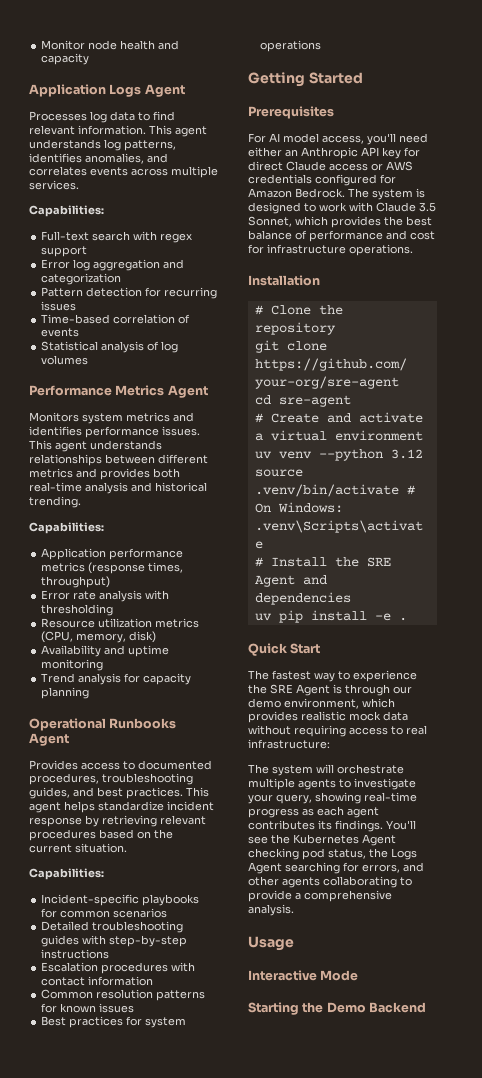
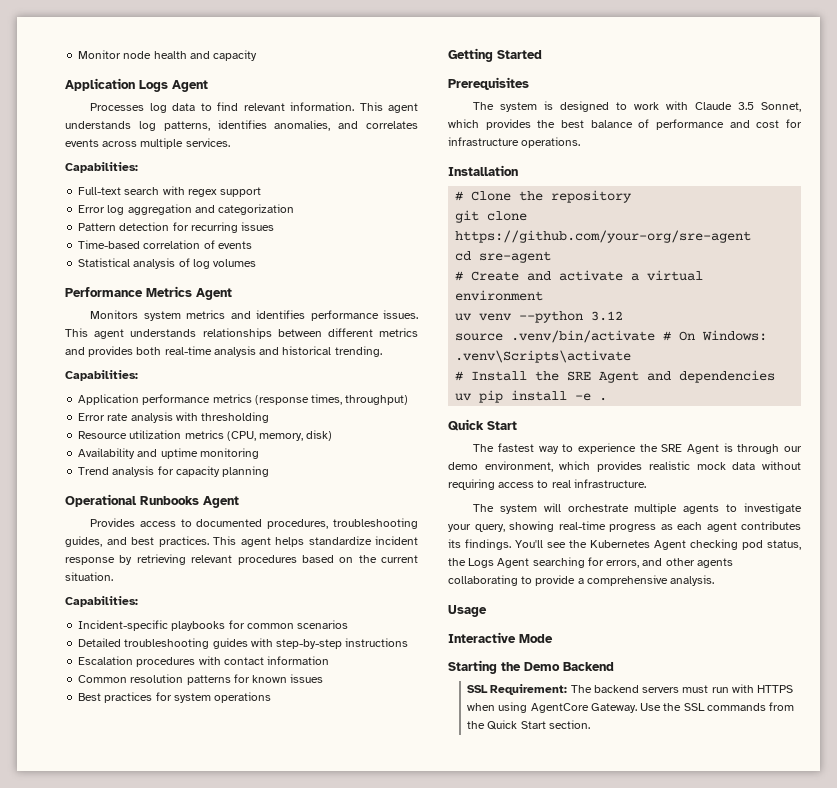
[248,133,428,145] [248,147,420,159] [248,161,413,171] [248,174,396,186] [248,188,345,198] For AI model access, you'll need either an Anthropic API key for direct Claude access or AWS credentials configured for Amazon Bedrock. -> (529, 83) none
[248,739,330,749] infrastructure: -> [573,479,646,488] infrastructure.
(427, 1007) none -> [467,684,794,695] [467,702,795,713] [467,720,590,730] // SSL Requirement: The backend servers must run with HTTPS when using AgentCore Gateway. Use the SSL commands from the Quick Start section.

